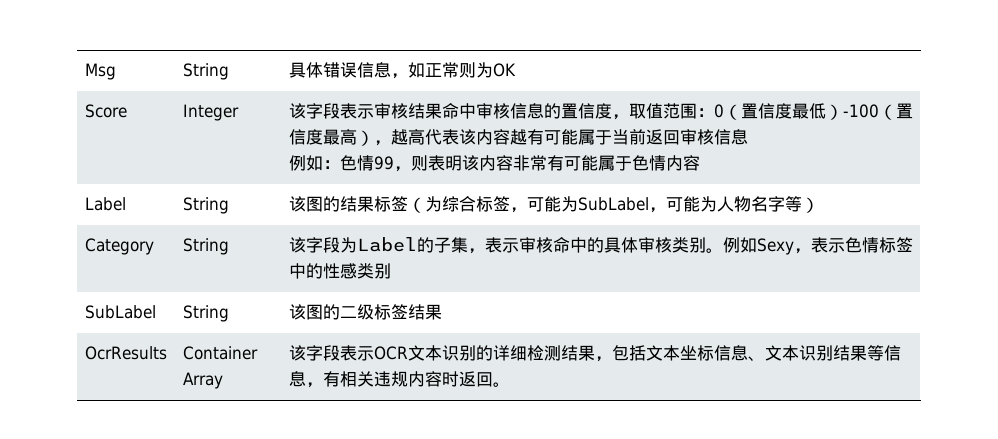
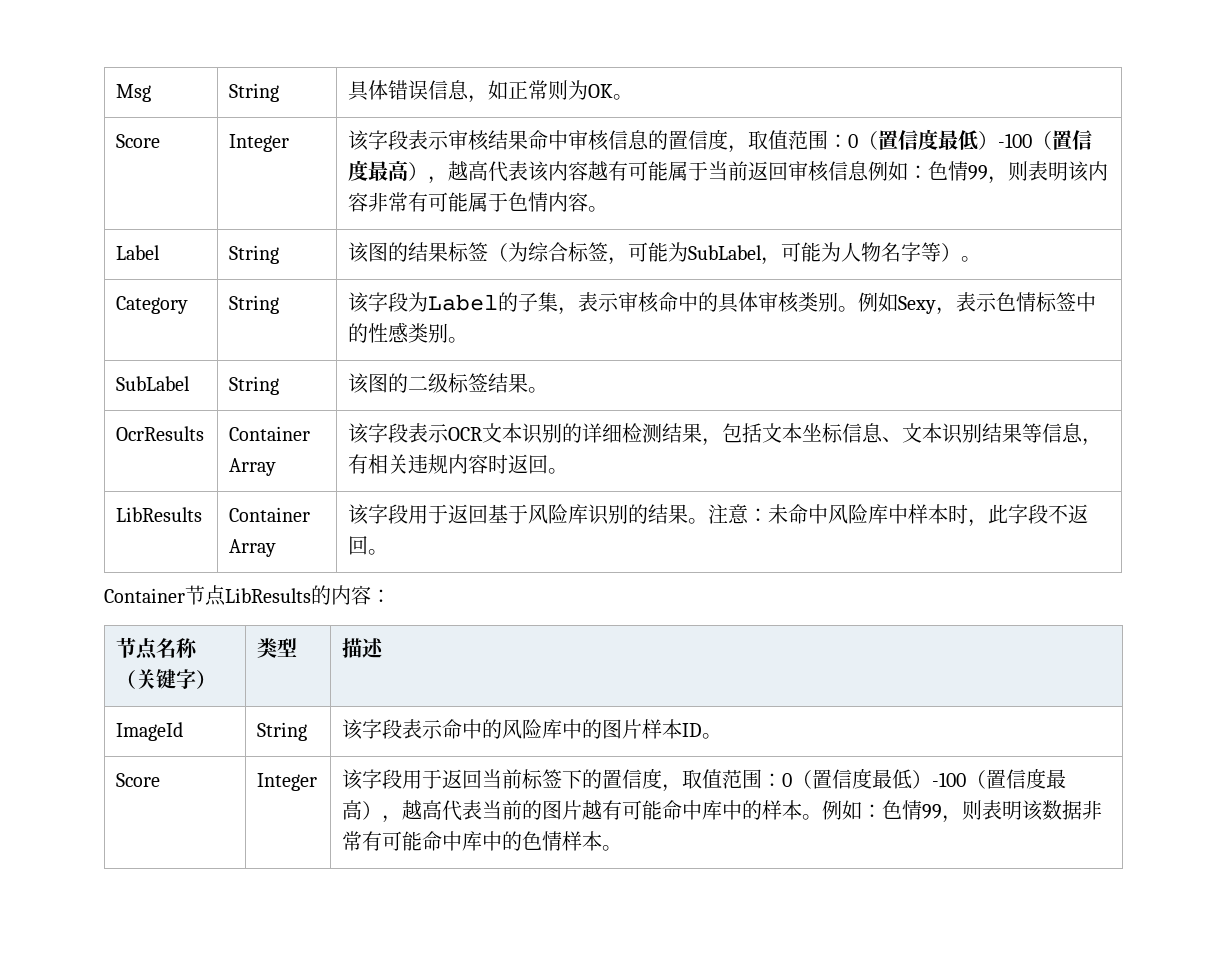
(516, 70) none -> [613,94,634,100] 。
(748, 137) // -> (870, 171) none
(700, 163) none -> [588,206,609,212] 。
(819, 205) none -> [961,256,982,262] 。
(391, 271) none -> [448,337,469,343] 。
(442, 312) none -> [528,387,549,393] 。
(510, 384) none -> [116,507,203,522] [229,507,311,522] [229,539,277,557] [348,504,1089,527] [348,536,389,555] [104,585,391,606] [116,637,199,660] [116,669,217,689] [257,638,298,658] [342,638,385,658] [116,722,184,741] [257,722,308,741] [342,719,723,740] [116,773,161,787] [257,773,318,791] [342,768,1067,792] [342,800,1103,823] [342,831,623,851] // LibResults | Container Array | 该字段用于返回基于风险库识别的结果。注意：未命中风险库中样本时，此字段不返回。 // Container节点LibResults的内容： // 节点名称（关键字） | 类型 | 描述 // ImageId | String | 该字段表示命中的风险库中的图片样本ID。 // Score | Integer | 该字段用于返回当前标签下的置信度，取值范围：0（置信度最低）-100（置信度最高），越高代表当前的图片越有可能命中库中的样本。例如：色情99，则表明该数据非常有可能命中库中的色情样本。

